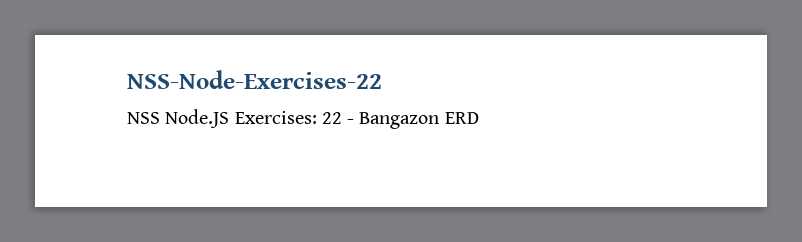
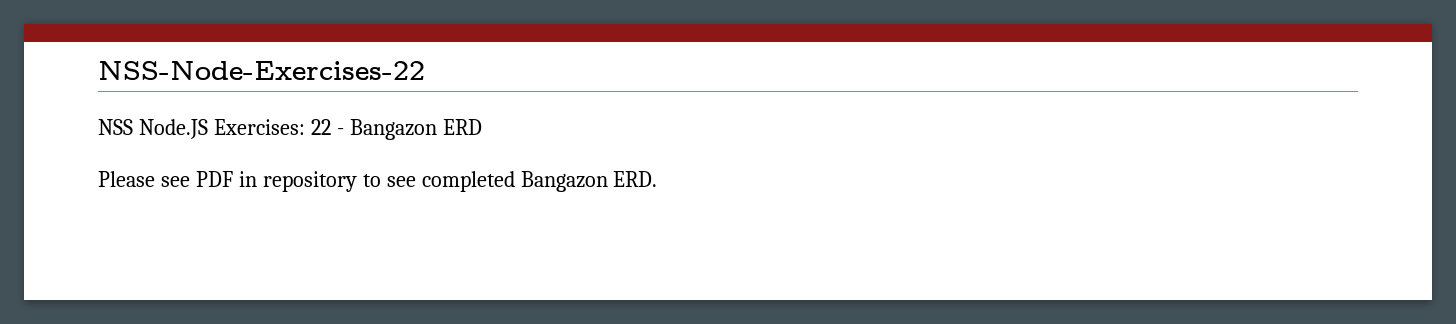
(479, 118) none -> [98,171,658,192] // Please see PDF in repository to see completed Bangazon ERD.

